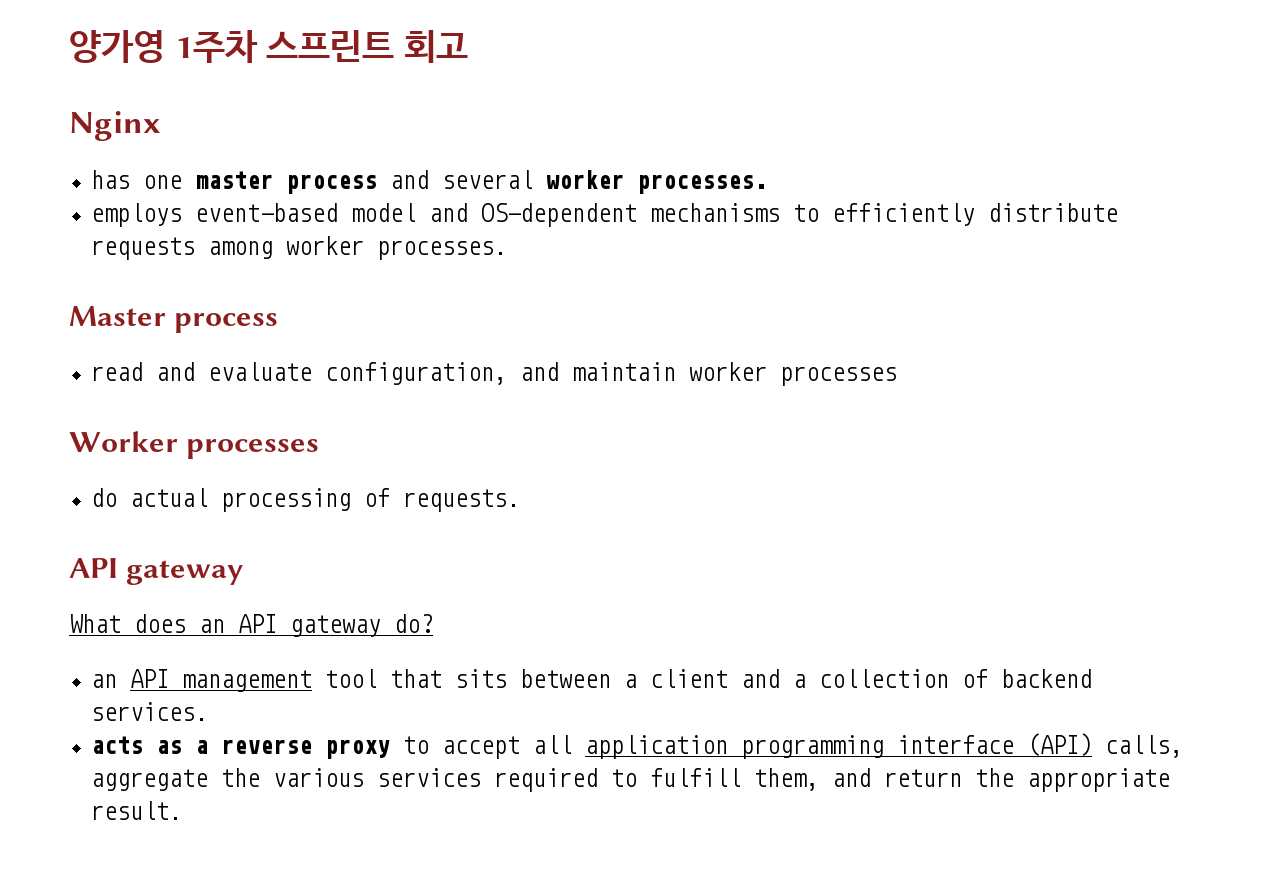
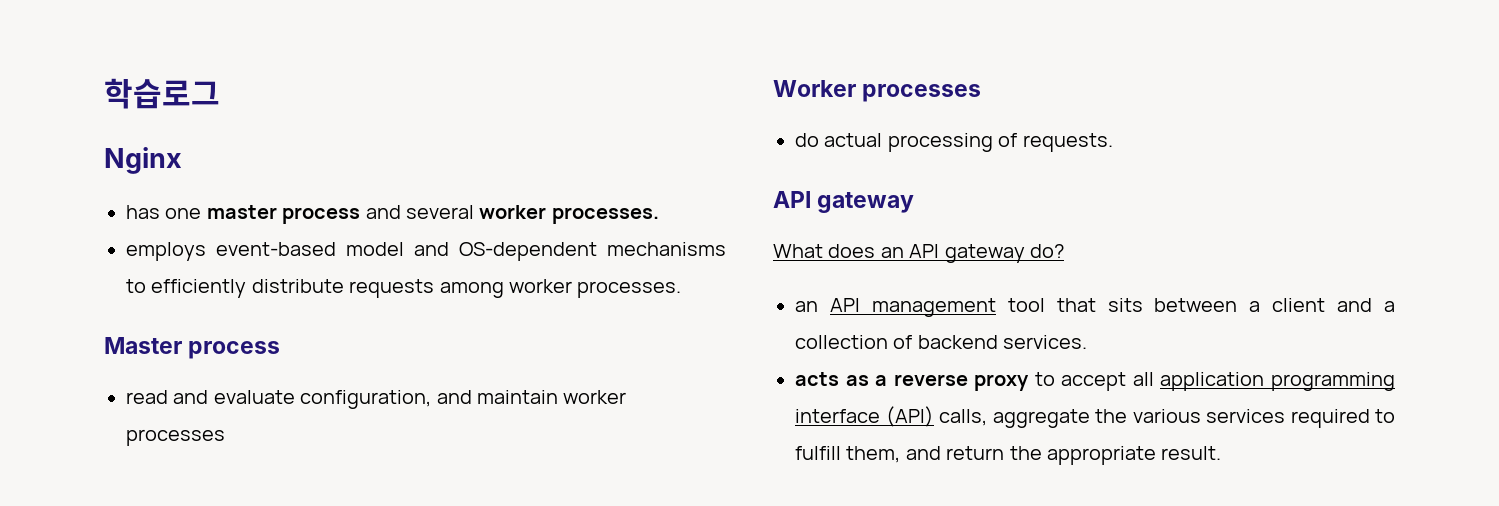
[69,30,468,63] 양가영 1주차 스프린트 회고 -> [104,78,220,109] 학습로그

